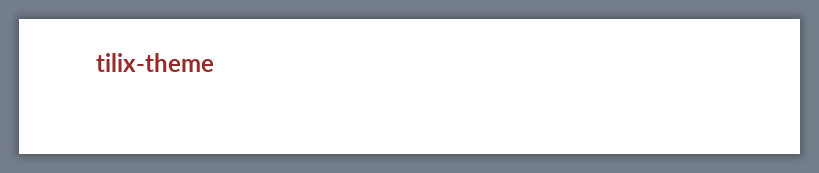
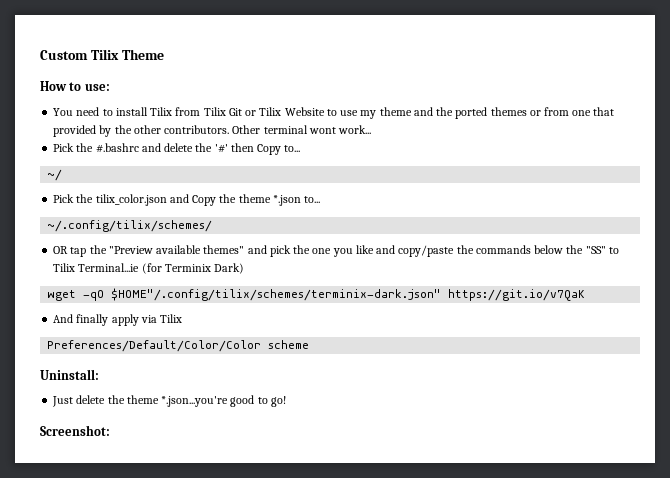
[96,53,214,72] tilix-theme -> [40,49,164,60] [40,81,110,91] [53,107,615,119] [53,125,372,137] [53,143,301,155] [47,169,63,181] [53,194,321,206] [47,220,213,232] [53,245,619,257] [53,263,245,274] [47,288,586,301] [53,314,183,326] [47,340,310,352] [40,369,99,380] [52,395,286,407] [40,425,110,436] Custom Tilix Theme // How to use: // You need to install Tilix from Tilix Git or Tilix Website to use my theme and the ported themes or from one that provided by the other contributors. Other terminal wont work... // Pick the #.bashrc and delete the '#' then Copy to... // ~/ // Pick the tilix_color.json and Copy the theme *.json to... // ~/.config/tilix/schemes/ // OR tap the "Preview available themes" and pick the one you like and copy/paste the commands below the "SS" to Tilix Terminal...ie (for Terminix Dark) // wget -qO $HOME"/.config/tilix/schemes/terminix-dark.json" https://git.io/v7QaK // And finally apply via Tilix // Preferences/Default/Color/Color scheme // Uninstall: // Just delete the theme *.json...you're good to go! // Screenshot:

